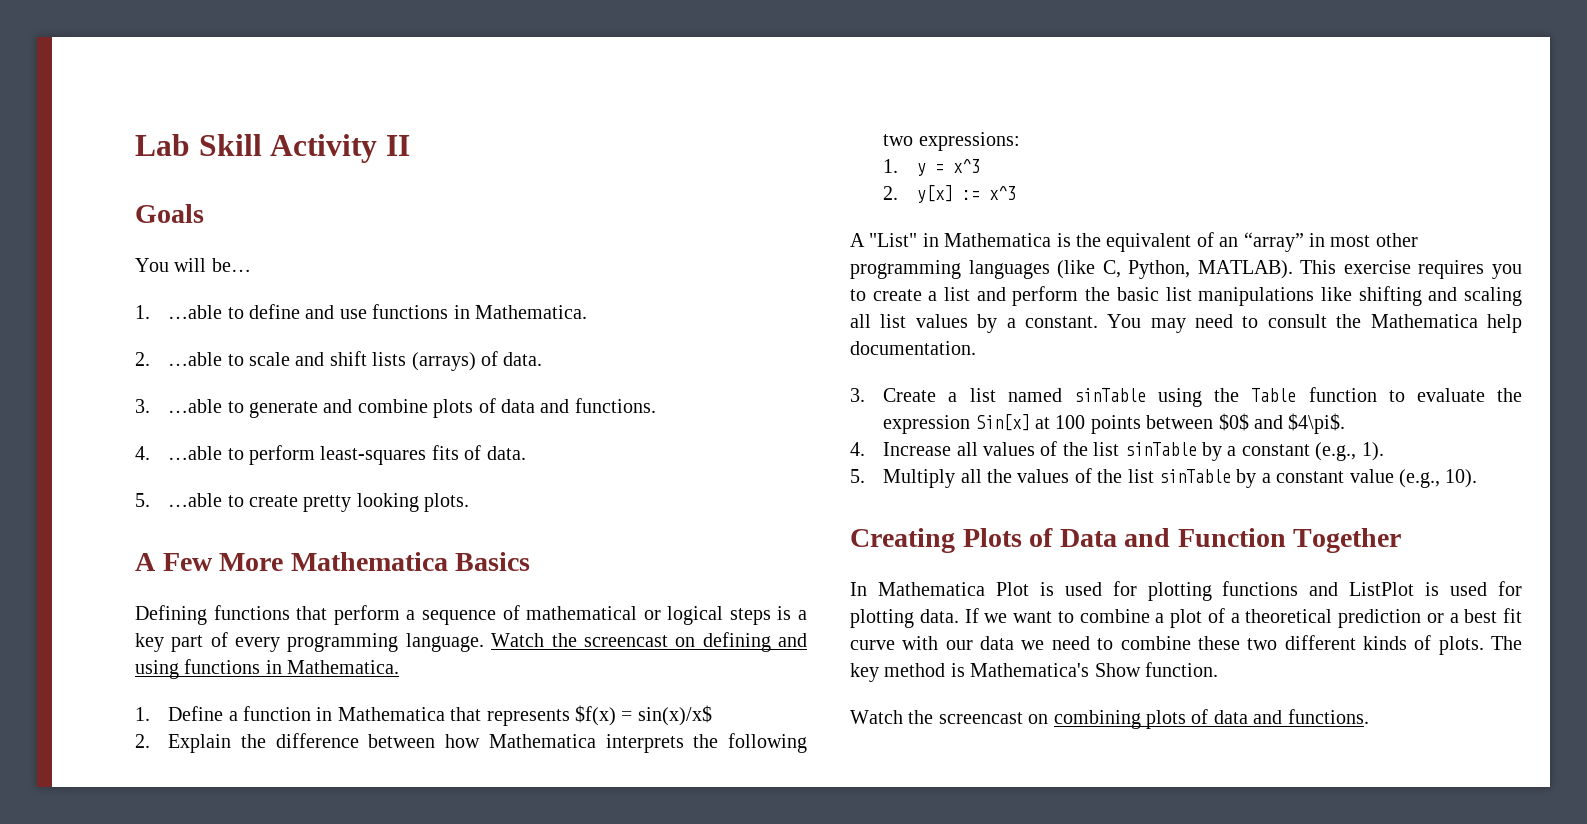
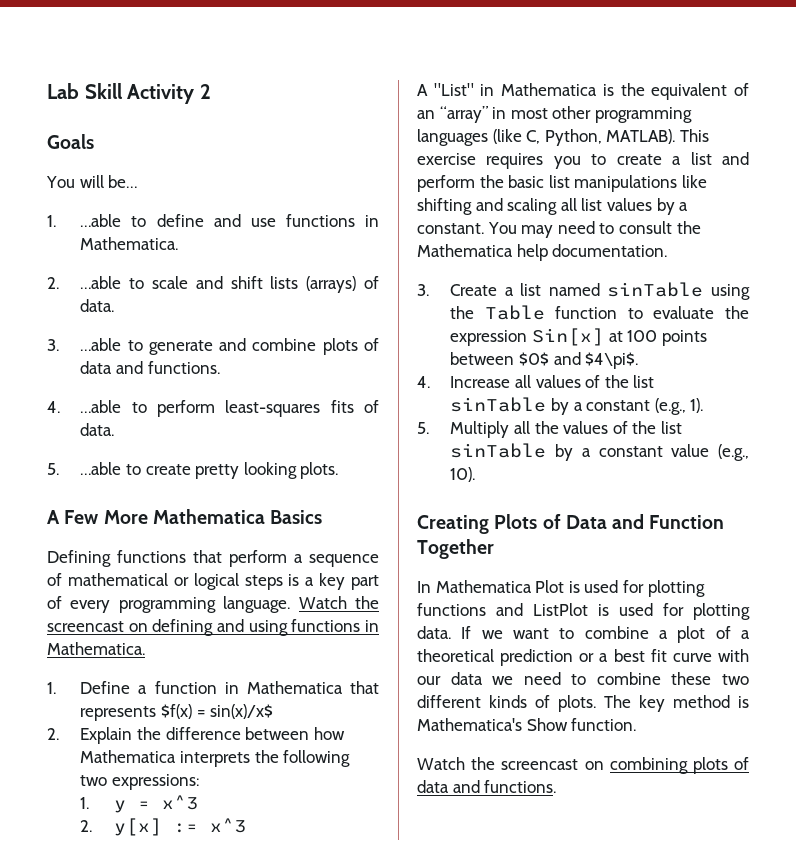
[385,135,410,156] II -> [199,84,211,99] 2

